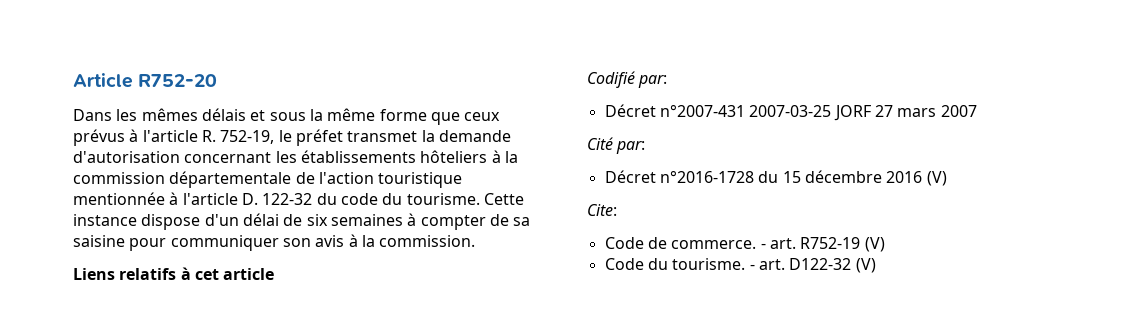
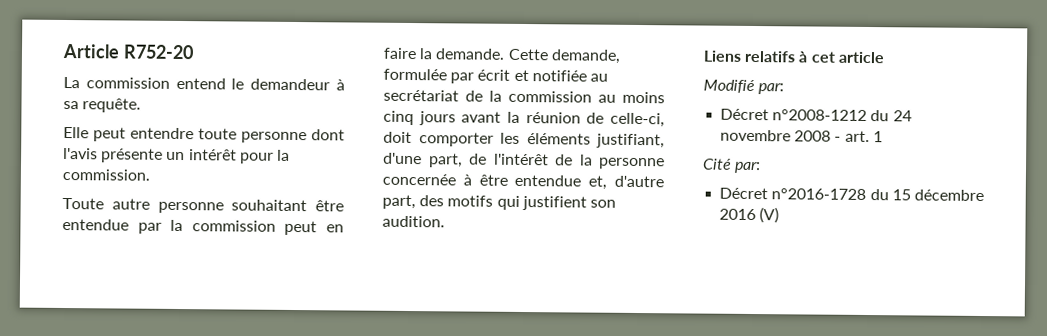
[73,108,501,125] [73,129,511,146] [73,150,518,163] [73,171,463,188] [73,192,524,205] [73,213,531,230] [73,234,476,251] Dans les mêmes délais et sous la même forme que ceux prévus à l'article R. 752-19, le préfet transmet la demande d'autorisation concernant les établissements hôteliers à la commission départementale de l'action touristique mentionnée à l'article D. 122-32 du code du tourisme. Cette instance dispose d'un délai de six semaines à compter de sa saisine pour communiquer son avis à la commission. -> [63,76,346,91] [63,98,142,113] [63,126,345,144] [63,147,290,164] [62,168,150,181] [62,197,344,214] [62,218,344,236] [383,47,621,64] [383,68,608,84] [383,89,665,104] [383,110,665,128] [383,131,665,149] [383,152,665,170] [382,173,664,190] [382,194,616,211] [382,215,445,228] La commission entend le demandeur à sa requête. // Elle peut entendre toute personne dont l'avis présente un intérêt pour la commission. // Toute autre personne souhaitant être entendue par la commission peut en faire la demande. Cette demande, formulée par écrit et notifiée au secrétariat de la commission au moins cinq jours avant la réunion de celle-ci, doit comporter les éléments justifiant, d'une part, de l'intérêt de la personne concernée à être entendue et, d'autre part, des motifs qui justifient son audition.
[587,71,668,88] [604,104,977,121] Codifié par: // Décret n°2007-431 2007-03-25 JORF 27 mars 2007 -> [703,79,785,95] [720,108,912,122] [720,129,883,143] Modifié par: // Décret n°2008-1212 du 24 novembre 2008 - art. 1
[587,204,617,216] [604,237,885,252] [604,258,876,273] // Cite: // Code de commerce. - art. R752-19 (V) // Code du tourisme. - art. D122-32 (V) -> (780, 215) none

